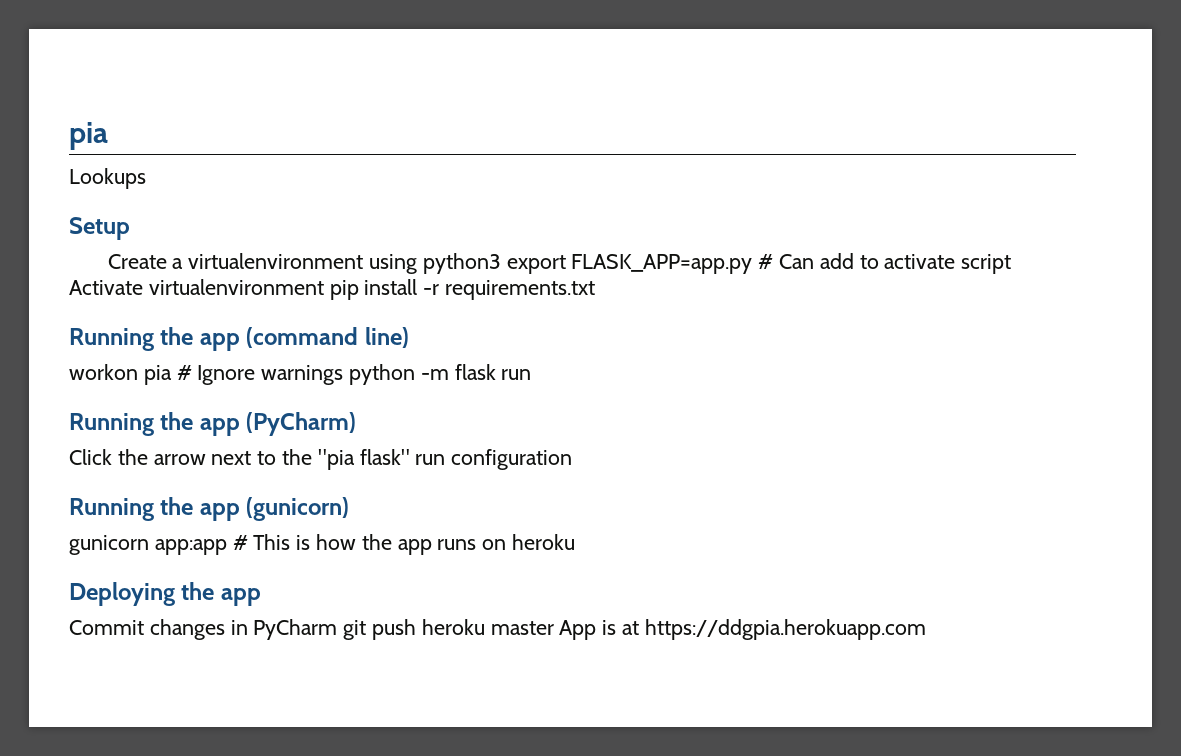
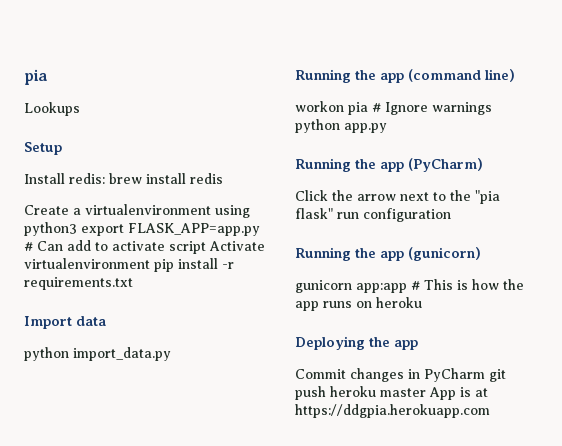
(130, 228) none -> [24,173,223,184] // Install redis: brew install redis
(596, 290) none -> [24,316,106,329] [24,347,171,361] // Import data // python import_data.py
[420,364,532,380] -m flask run -> [344,123,387,133] app.py

